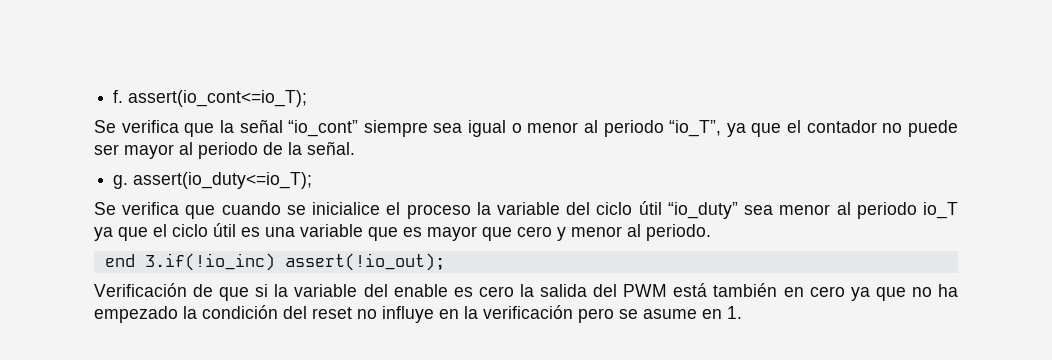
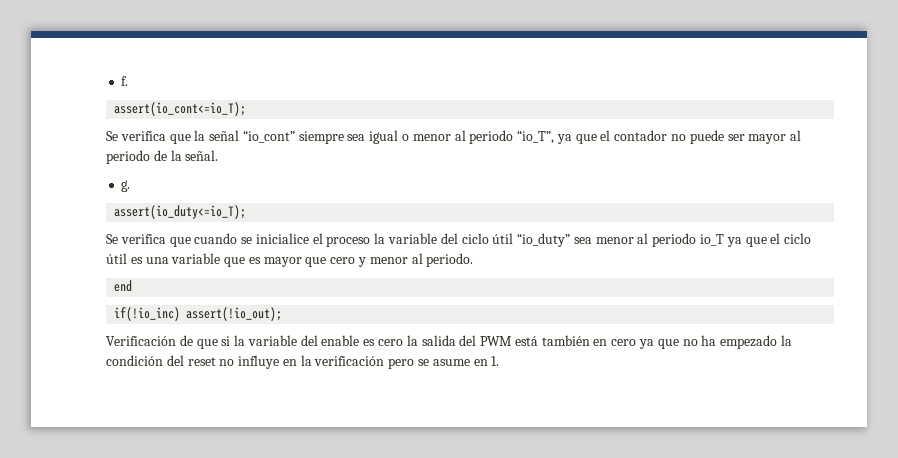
(124, 96) none -> (129, 81) //
(129, 182) none -> (131, 186) //
[144,253,275,271] 3.if(!io_inc) -> [114,307,181,321] // if(!io_inc)

